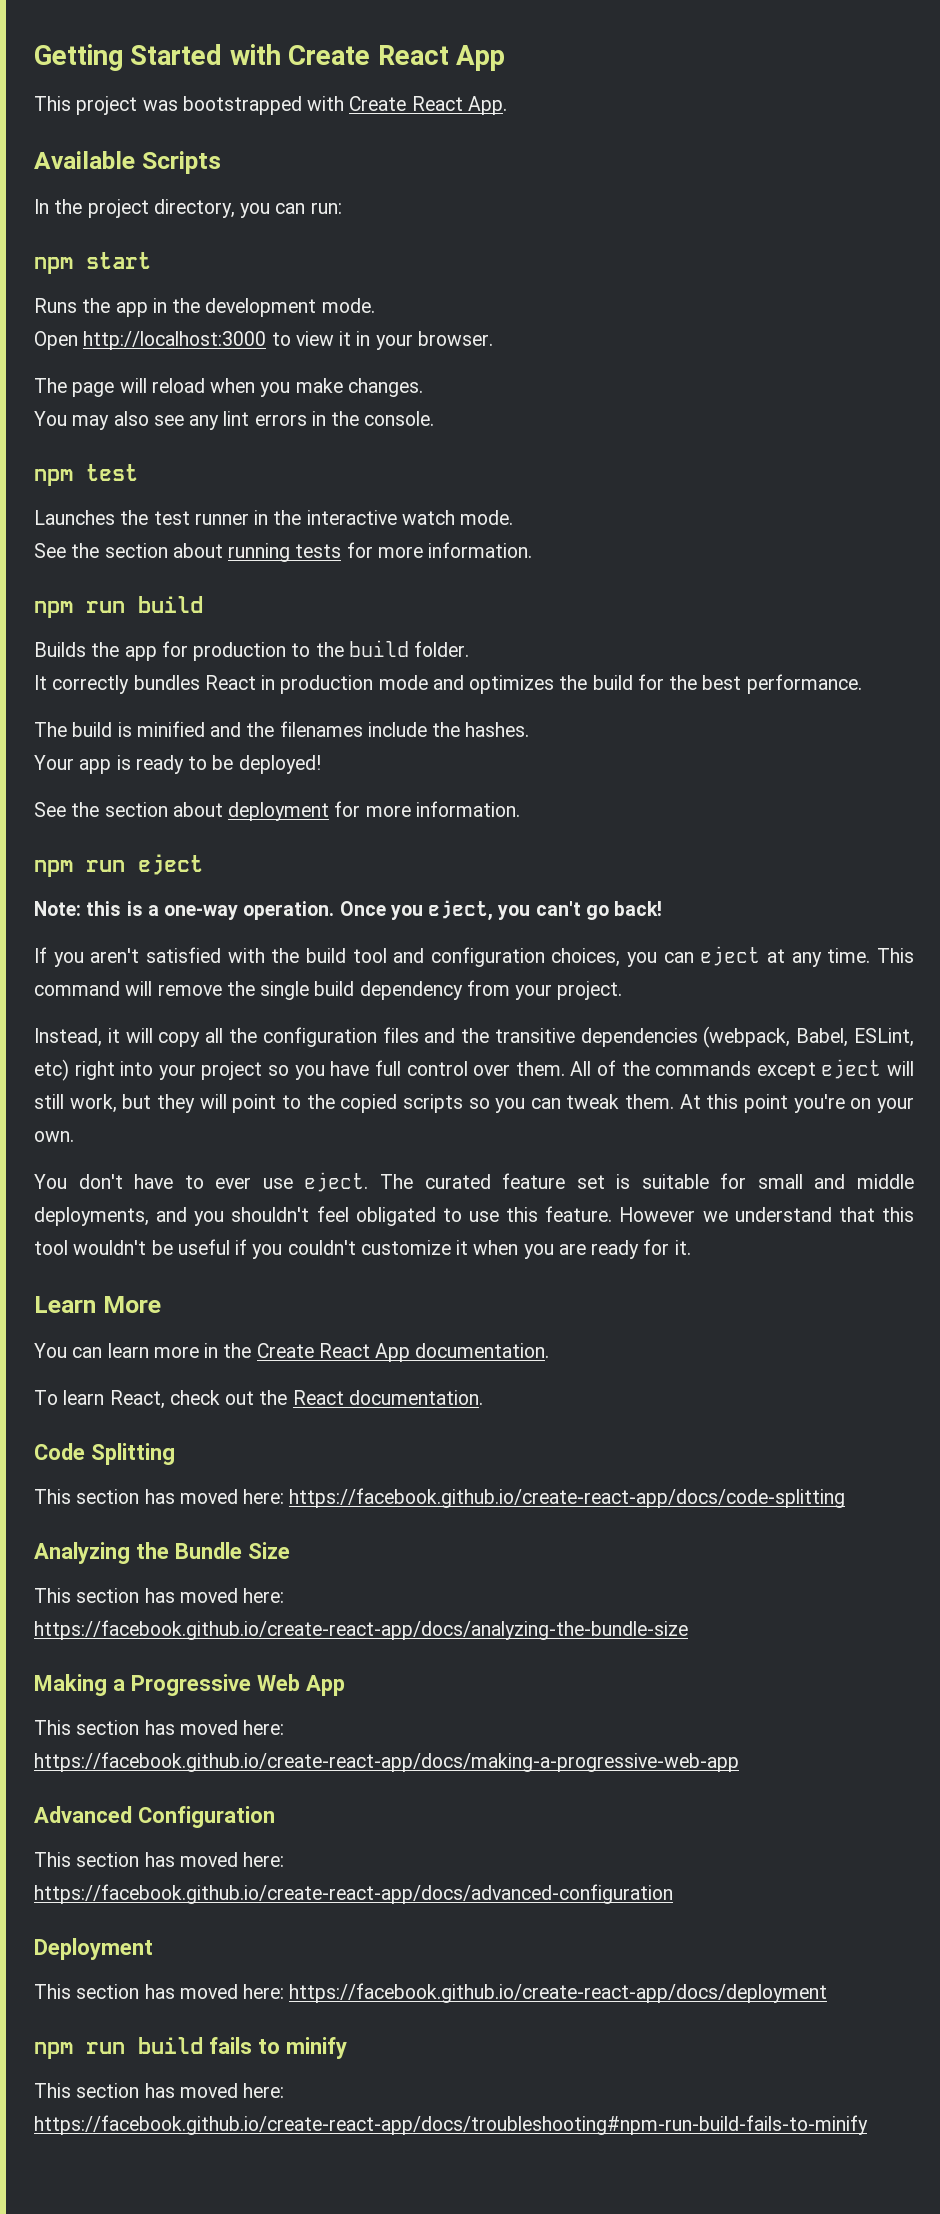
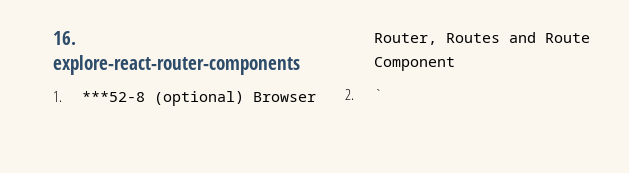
[34,44,506,71] [34,96,507,115] [34,151,221,174] [34,199,342,218] [34,252,151,274] [34,298,375,317] [34,331,493,350] [34,378,423,397] [34,411,435,430] [34,464,138,486] [34,510,514,525] [34,542,533,562] [34,596,203,618] [34,640,470,661] [34,674,862,694] [34,721,530,737] [34,755,321,774] [34,801,520,821] [34,854,203,877] [34,900,663,921] [34,946,914,967] [34,980,623,1000] [34,1026,915,1048] [34,1059,914,1081] [34,1094,914,1113] [34,1131,74,1142] [34,1172,914,1192] [34,1206,914,1226] [34,1239,691,1259] [34,1296,161,1313] [34,1343,550,1362] [34,1390,483,1409] [34,1443,175,1465] [34,1488,846,1508] [34,1542,290,1564] [34,1588,285,1603] [34,1620,688,1640] [34,1674,345,1696] [34,1720,285,1735] [34,1752,739,1772] [34,1806,275,1828] [34,1852,285,1867] [34,1884,673,1904] [34,1938,153,1960] [34,1983,828,2003] [34,2037,347,2059] [34,2083,285,2098] [34,2115,868,2135] Getting Started with Create React App // This project was bootstrapped with Create React App. // Available Scripts // In the project directory, you can run: // npm start // Runs the app in the development mode. // Open http://localhost:3000 to view it in your browser. // The page will reload when you make changes. // You may also see any lint errors in the console. // npm test // Launches the test runner in the interactive watch mode. // See the section about running tests for more information. // npm run build // Builds the app for production to the build folder. // It correctly bundles React in production mode and optimizes the build for the best performance. // The build is minified and the filenames include the hashes. // Your app is ready to be deployed! // See the section about deployment for more information. // npm run eject // Note: this is a one-way operation. Once you eject, you can't go back! // If you aren't satisfied with the build tool and configuration choices, you can eject at any time. This command will remove the single build dependency from your project. // Instead, it will copy all the configuration files and the transitive dependencies (webpack, Babel, ESLint, etc) right into your project so you have full control over them. All of the commands except eject will still work, but they will point to the copied scripts so you can tweak them. At this point you're on your own. // You don't have to ever use eject. The curated feature set is suitable for small and middle deployments, and you shouldn't feel obligated to use this feature. However we understand that this tool wouldn't be useful if you couldn't customize it when you are ready for it. // Learn More // You can learn more in the Create React App documentation. // To learn React, check out the React documentation. // Code Splitting // This section has moved here: https://facebook.github.io/create-react-app/docs/code-splitting // Analyzing the Bundle Size // This section has moved here: https://facebook.github.io/create-react-app/docs/analyzing-the-bundle-size // Making a Progressive Web App // This section has moved here: https://facebook.github.io/create-react-app/docs/making-a-progressive-web-app // Advanced Configuration // This section has moved here: https://facebook.github.io/create-react-app/docs/advanced-configuration // Deployment // This section has moved here: https://facebook.github.io/create-react-app/docs/deployment // npm run build fails to minify // This section has moved here: https://facebook.github.io/create-react-app/docs/troubleshooting#npm-run-build-fails-to-minify -> [53,31,76,45] [53,55,300,75] [53,91,317,106] [374,32,591,45] [374,57,456,71] [345,89,383,100] 16. explore-react-router-components // 1. ***52-8 (optional) Browser Router, Routes and Route Component // 2. `

